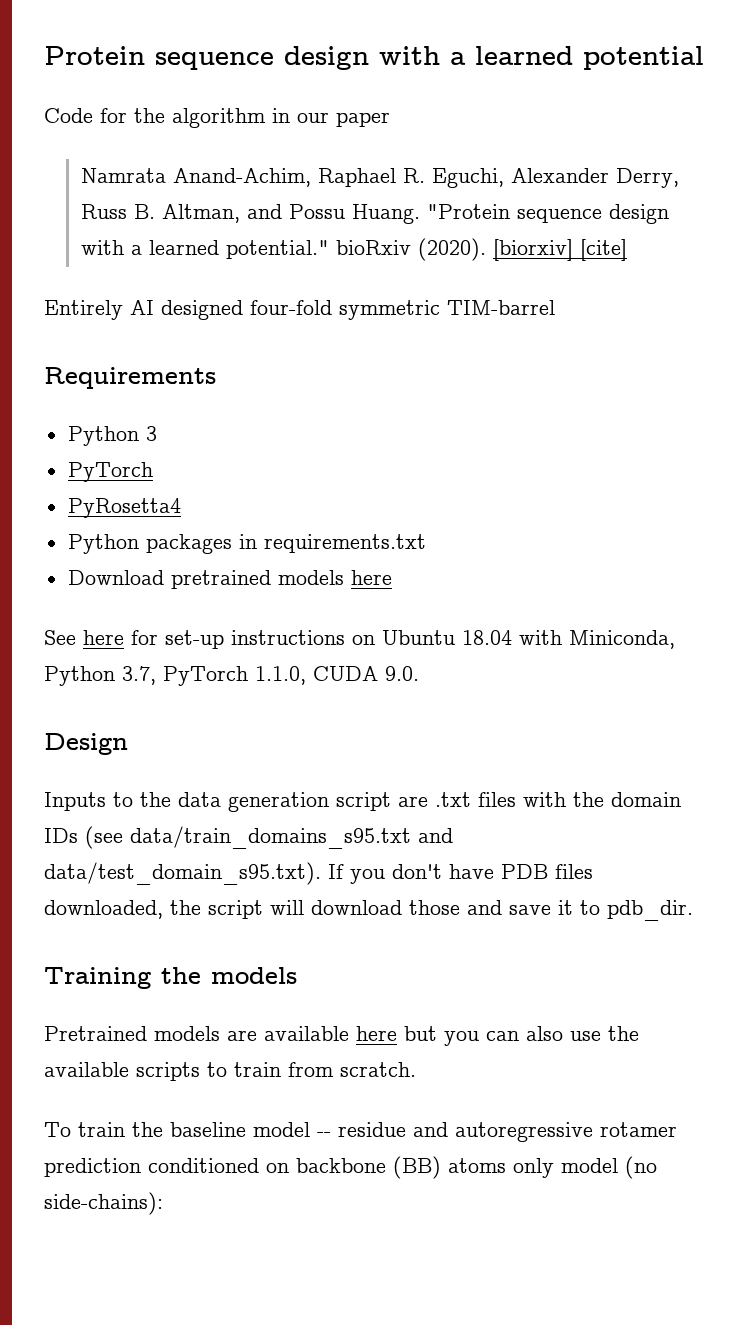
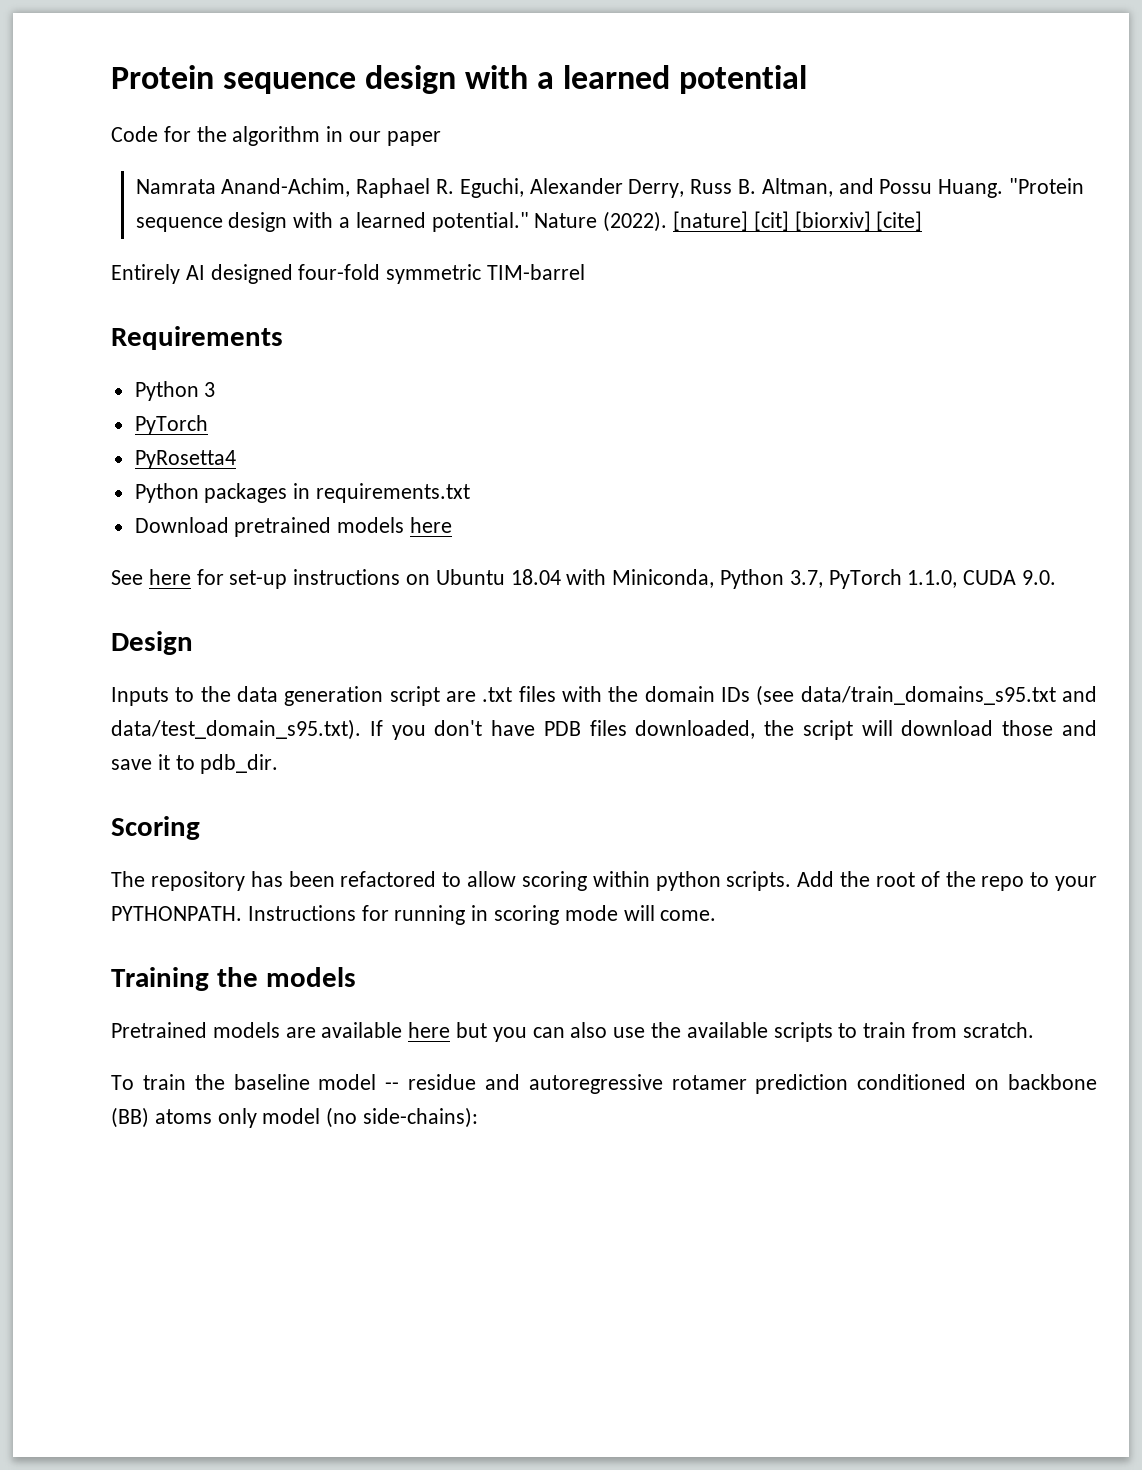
[335,238,486,261] bioRxiv (2020). -> [534,211,789,232] Nature (2022). [nature] [cit]
(693, 910) none -> [111,816,200,840] [111,871,1098,891] [111,905,717,925] // Scoring // The repository has been refactored to allow scoring within python scripts. Add the root of the repo to your PYTHONPATH. Instructions for running in scoring mode will come.

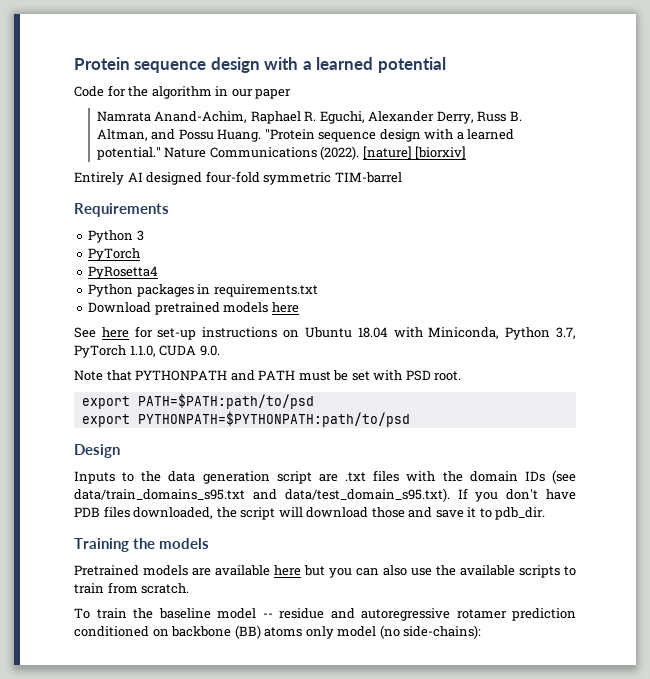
(598, 220) none -> [209,147,317,158] Communications
[753,211,789,231] [cit] -> (412, 152) none
[876,211,923,231] [cite] -> (467, 152) none
(1057, 577) none -> [74,370,462,381] [81,393,314,409] [81,411,410,427] // Note that PYTHONPATH and PATH must be set with PSD root. // export PATH=$PATH:path/to/psd // export PYTHONPATH=$PYTHONPATH:path/to/psd
[111,816,200,840] [111,871,1098,891] [111,905,717,925] // Scoring // The repository has been refactored to allow scoring within python scripts. Add the root of the repo to your PYTHONPATH. Instructions for running in scoring mode will come. -> (546, 513) none

